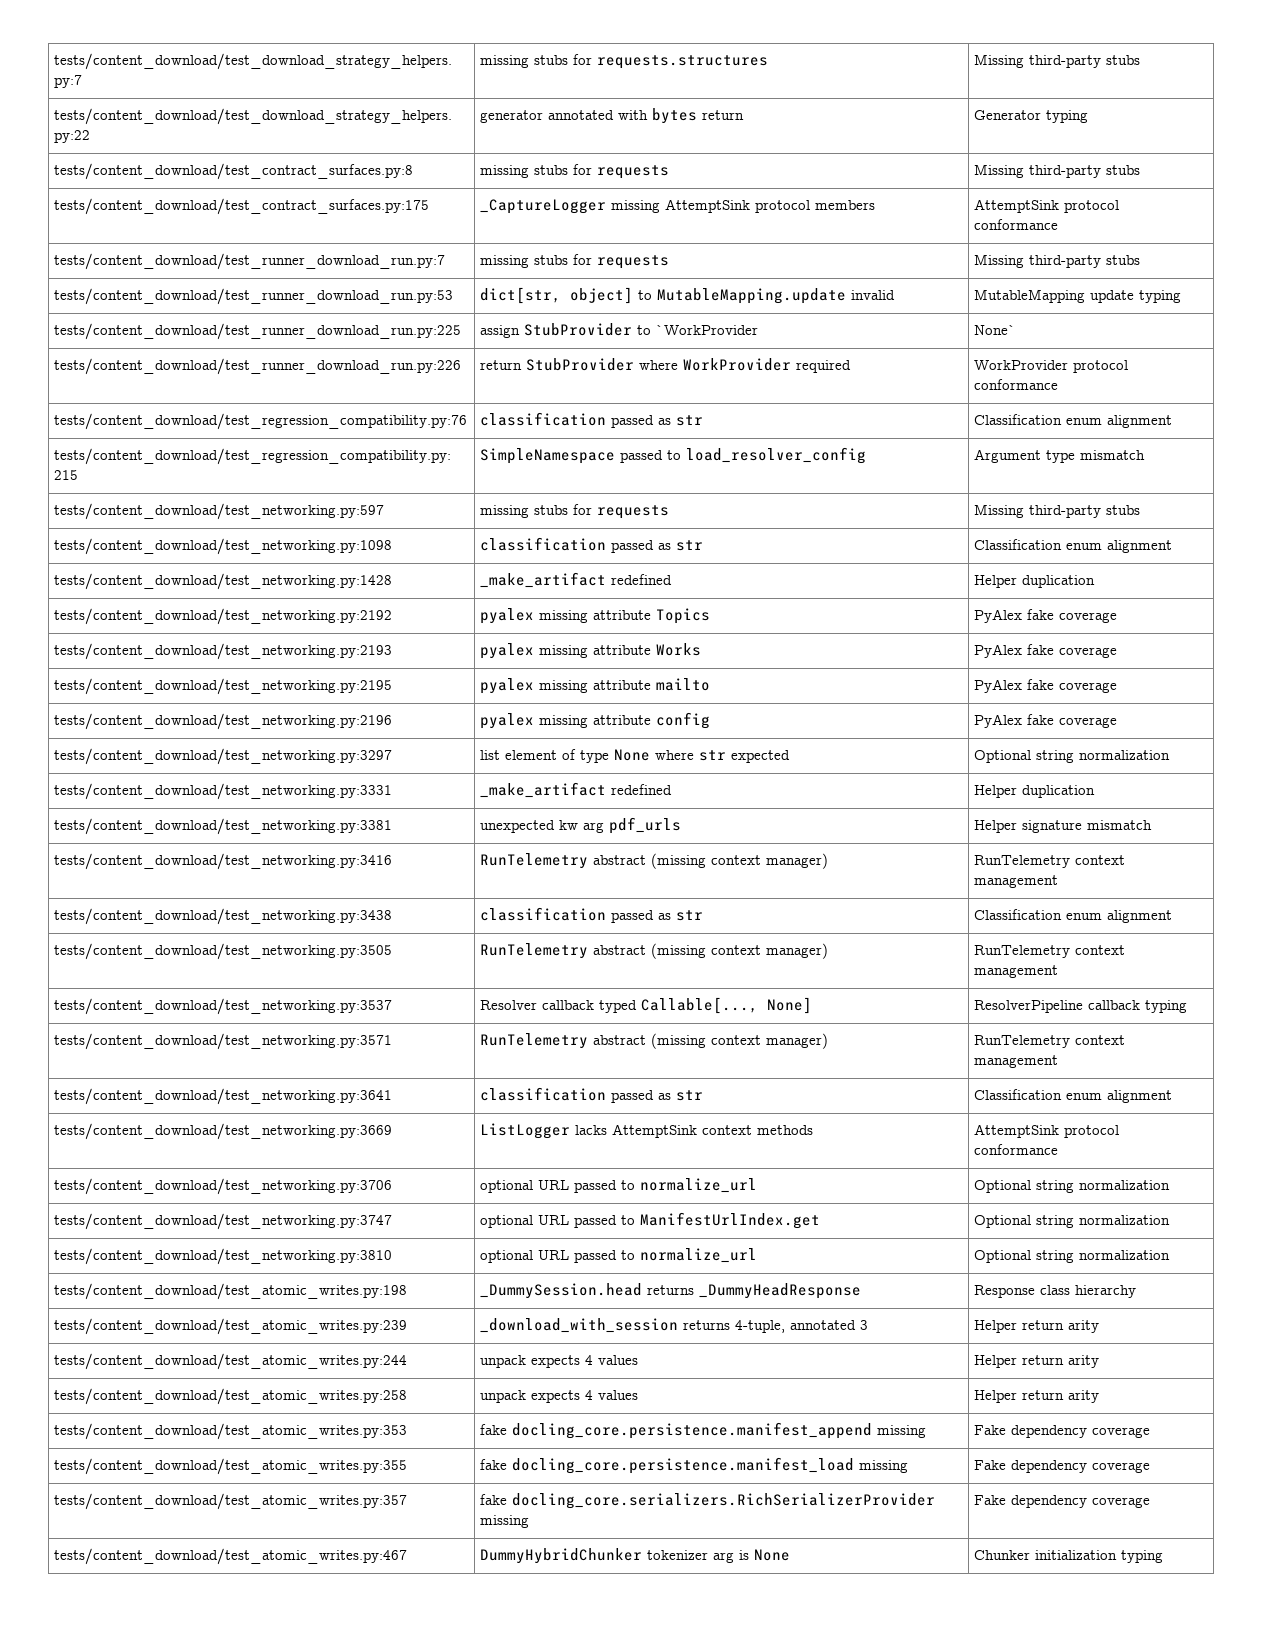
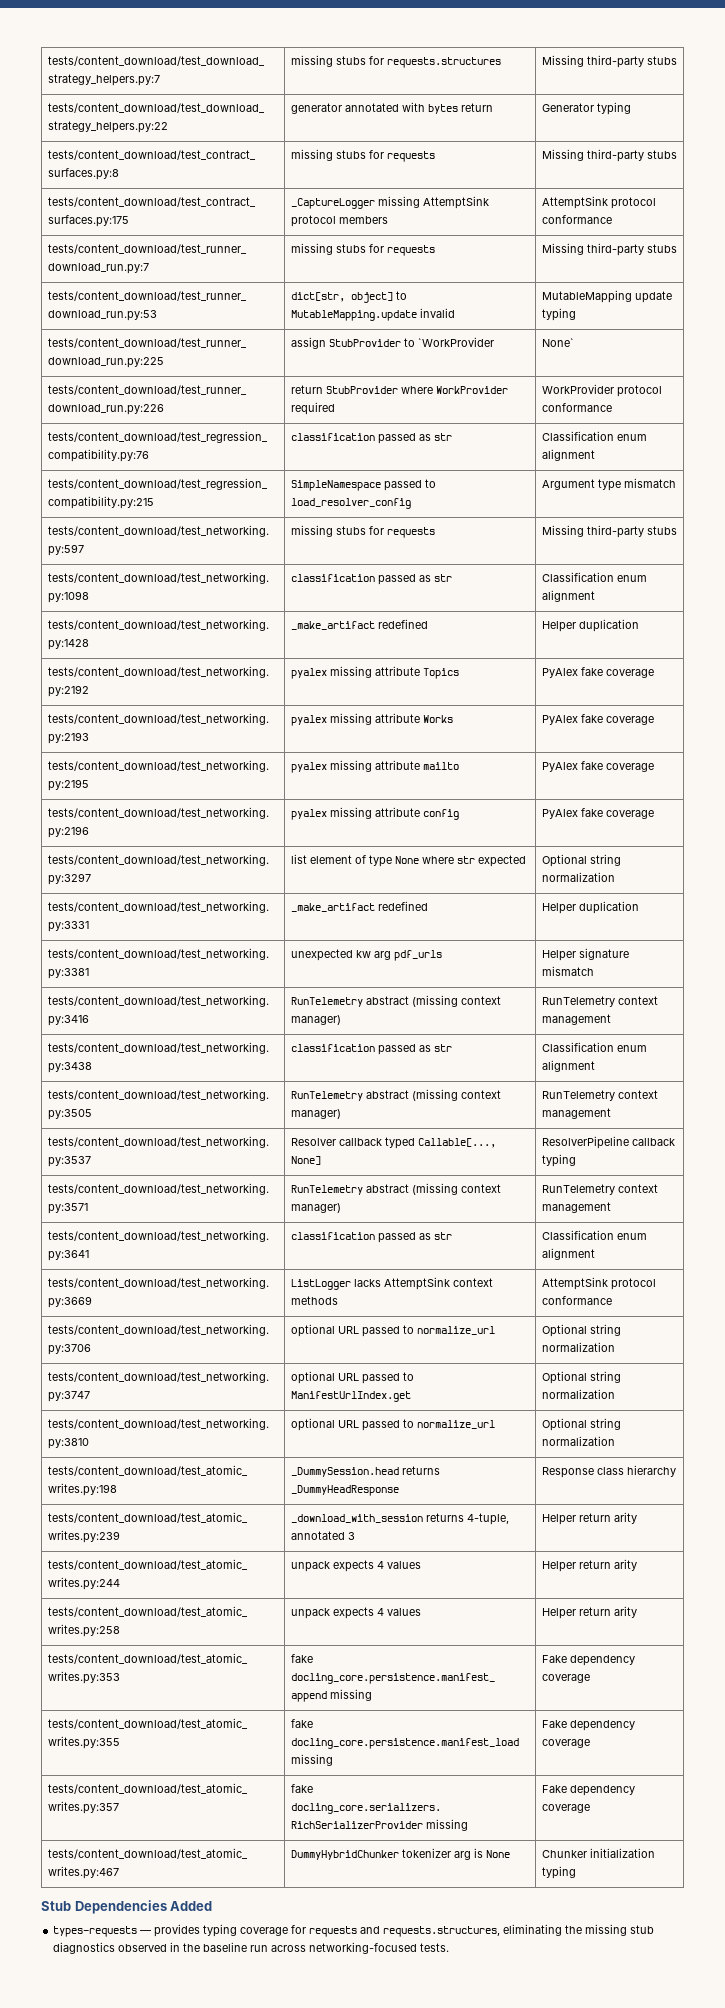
(1164, 1556) none -> [41,1900,213,1914] [53,1924,655,1937] [53,1942,450,1954] // Stub Dependencies Added // types-requests — provides typing coverage for requests and requests.structures, eliminating the missing stub diagnostics observed in the baseline run across networking-focused tests.

